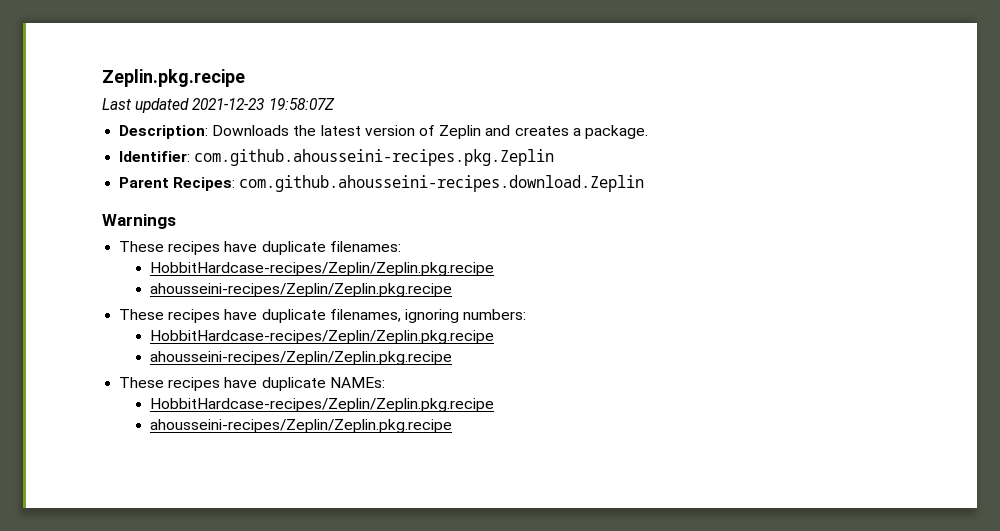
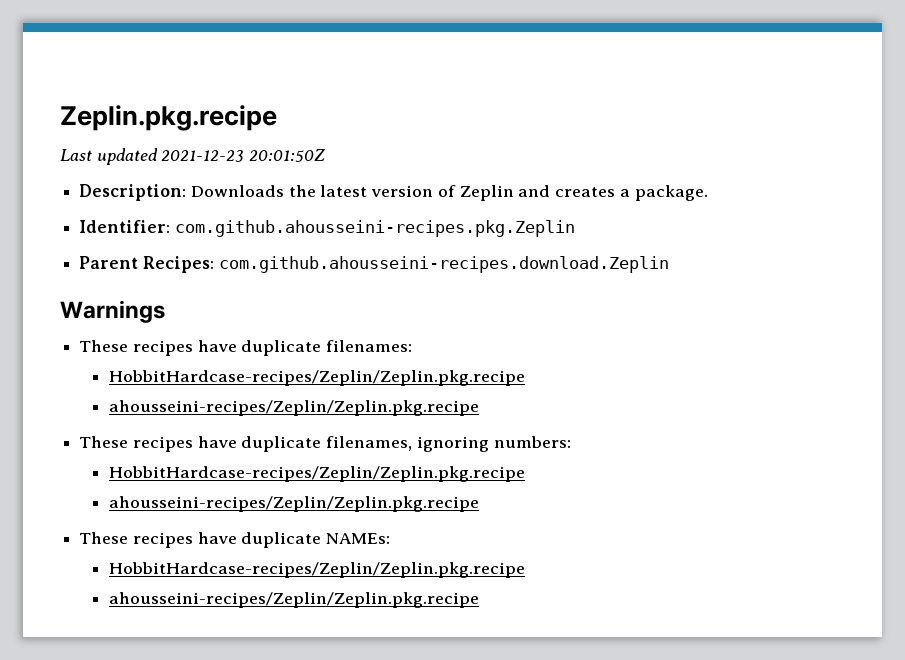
[268,98,335,110] 19:58:07Z -> [249,149,327,162] 20:01:50Z

